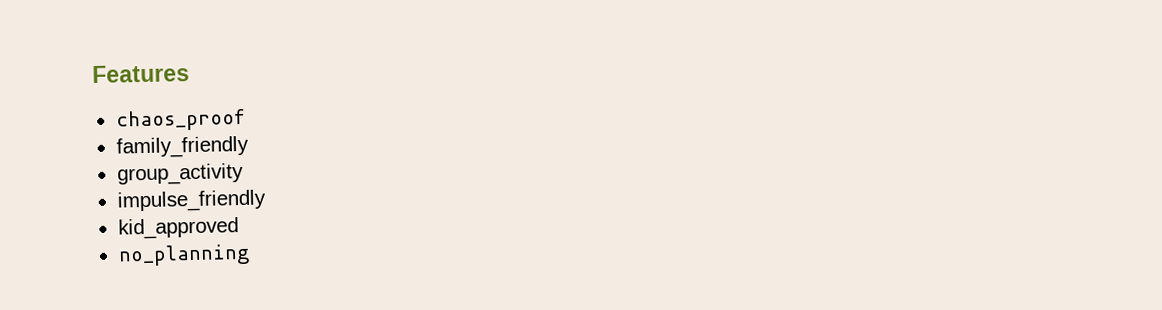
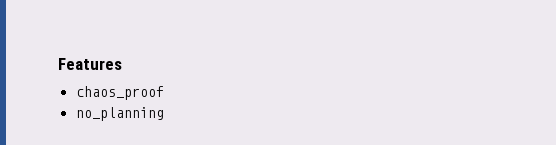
[115,135,249,159] [116,162,244,186] [116,189,267,213] [117,217,239,240] // family_friendly // group_activity // impulse_friendly // kid_approved -> (164, 93) none

